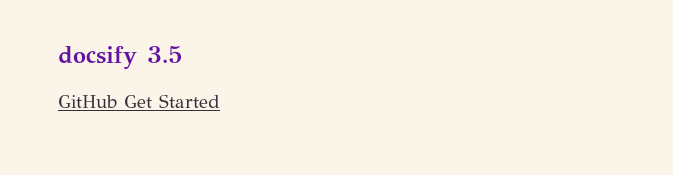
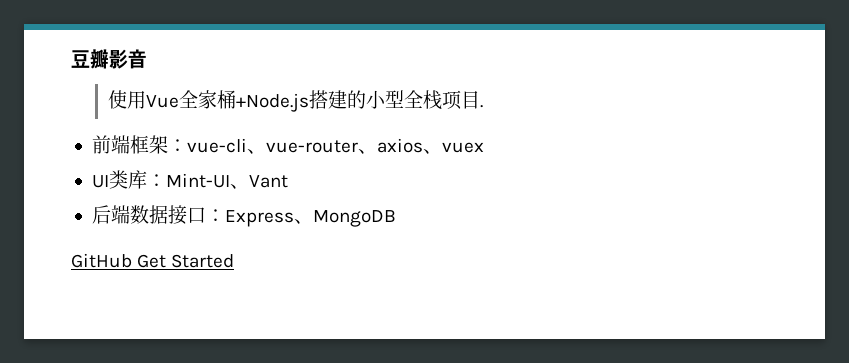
[58,46,183,70] docsify 3.5 -> [71,49,147,69] [108,90,484,112] [91,135,484,154] [91,170,288,189] [91,205,396,227] 豆瓣影音 // 使用Vue全家桶+Node.js搭建的小型全栈项目. // 前端框架：vue-cli、vue-router、axios、vuex // UI类库：Mint-UI、Vant // 后端数据接口：Express、MongoDB

